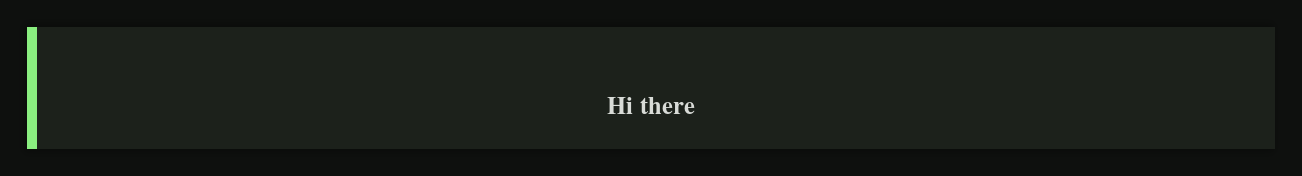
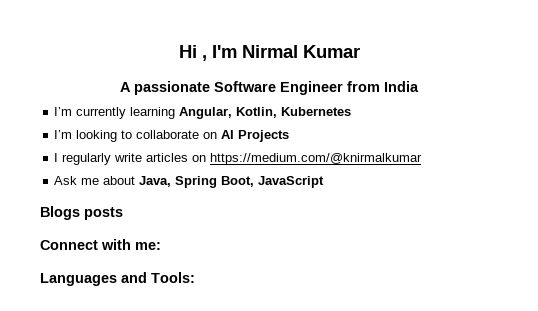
[639,97,695,114] there -> [201,45,360,61] [120,81,419,95] [54,107,352,119] [54,130,290,142] [54,153,423,165] [54,176,325,188] [40,206,123,220] [40,239,161,250] [40,272,195,286] , I'm Nirmal Kumar // A passionate Software Engineer from India // I’m currently learning Angular, Kotlin, Kubernetes // I’m looking to collaborate on AI Projects // I regularly write articles on https://medium.com/@knirmalkumar // Ask me about Java, Spring Boot, JavaScript // Blogs posts // Connect with me: // Languages and Tools:

